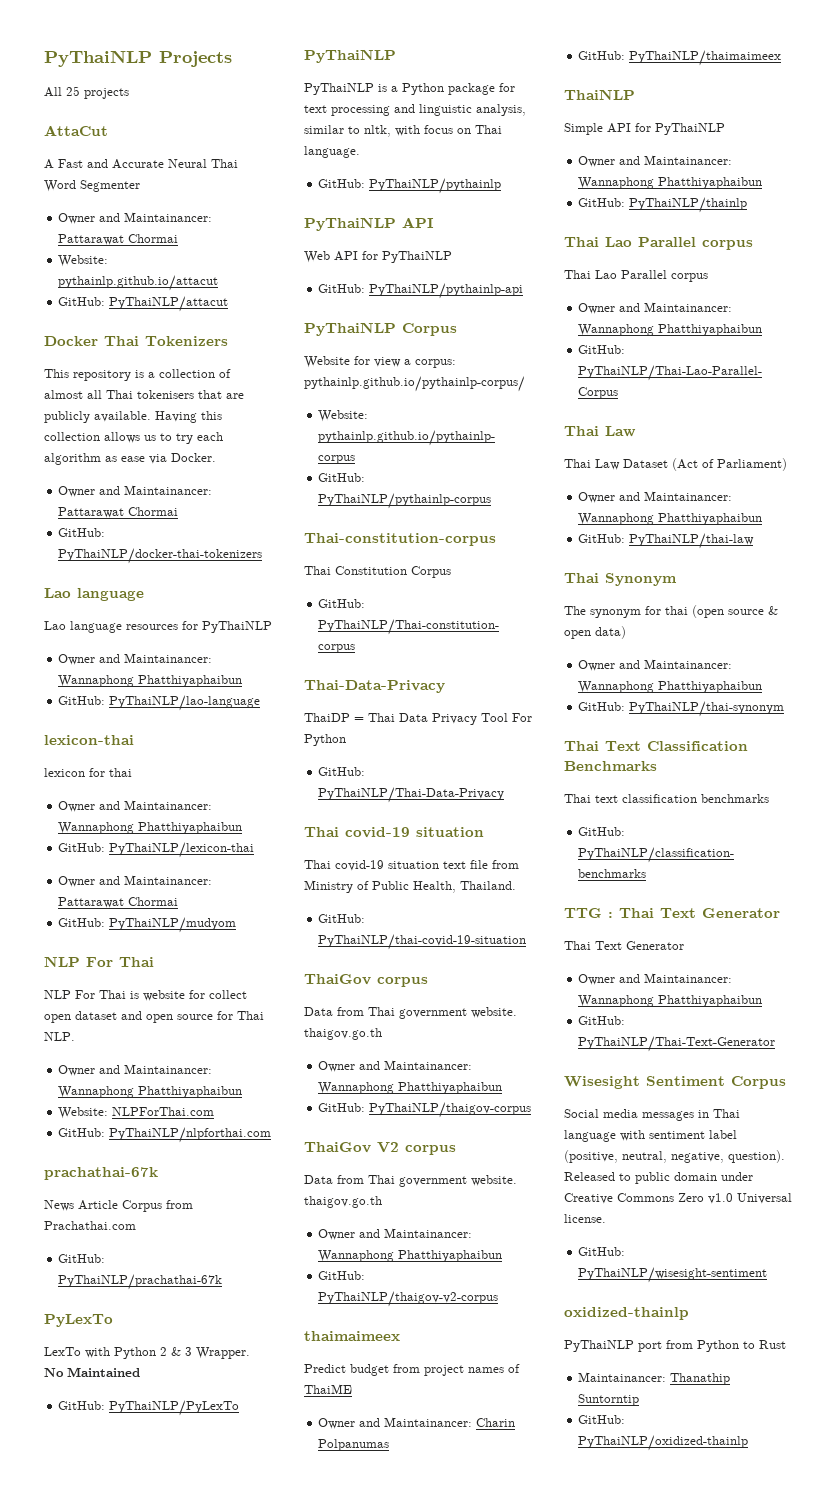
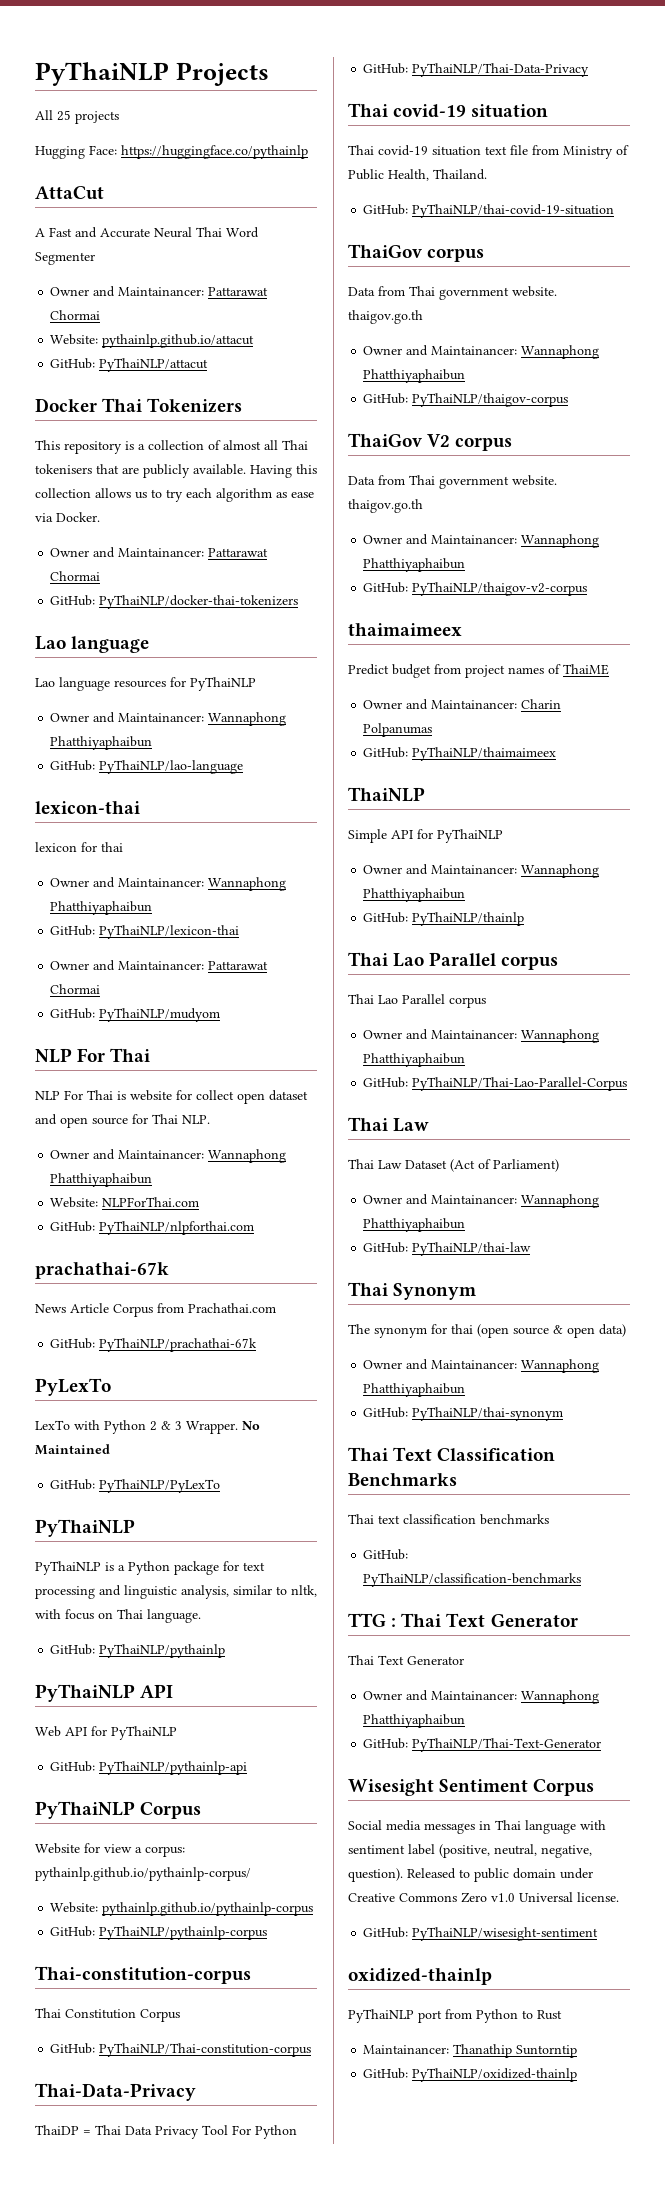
(129, 93) none -> [35,145,308,159] // Hugging Face: https://huggingface.co/pythainlp

